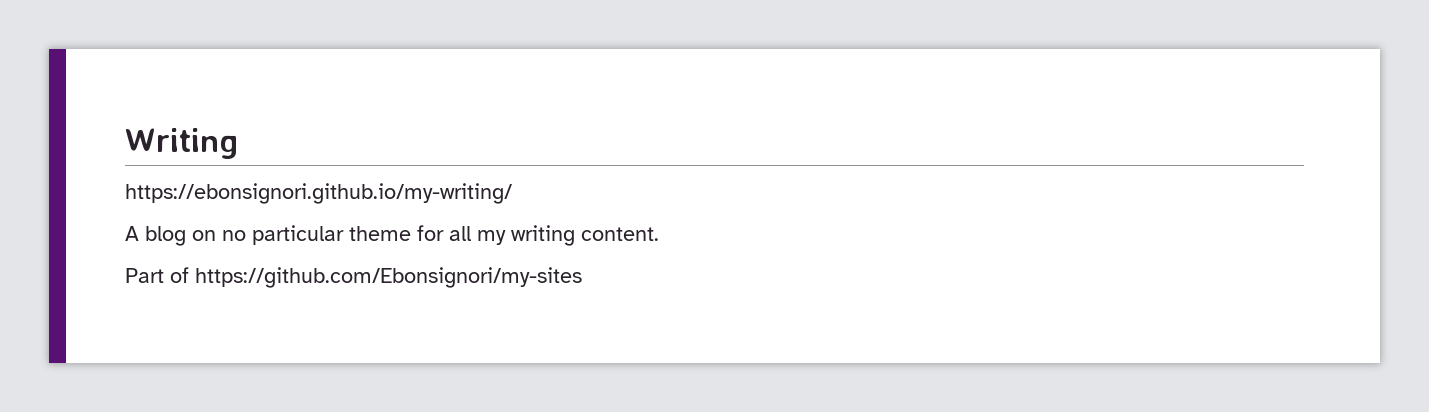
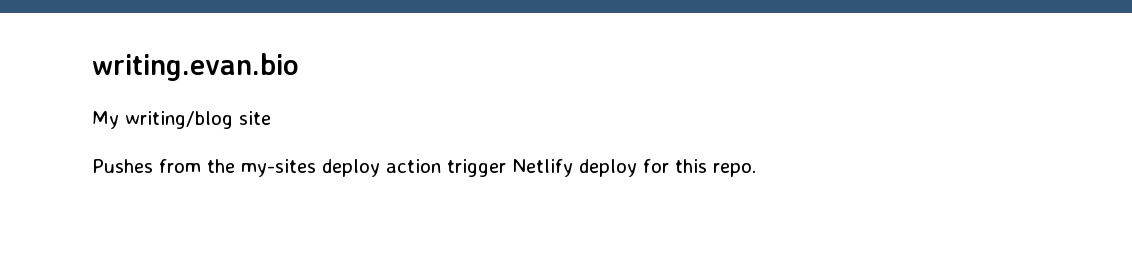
[125,128,238,159] [125,183,512,204] [125,225,659,246] [125,267,582,288] Writing // https://ebonsignori.github.io/my-writing/ // A blog on no particular theme for all my writing content. // Part of https://github.com/Ebonsignori/my-sites -> [92,53,299,81] [92,111,271,129] [92,159,756,177] writing.evan.bio // My writing/blog site // Pushes from the my-sites deploy action trigger Netlify deploy for this repo.

